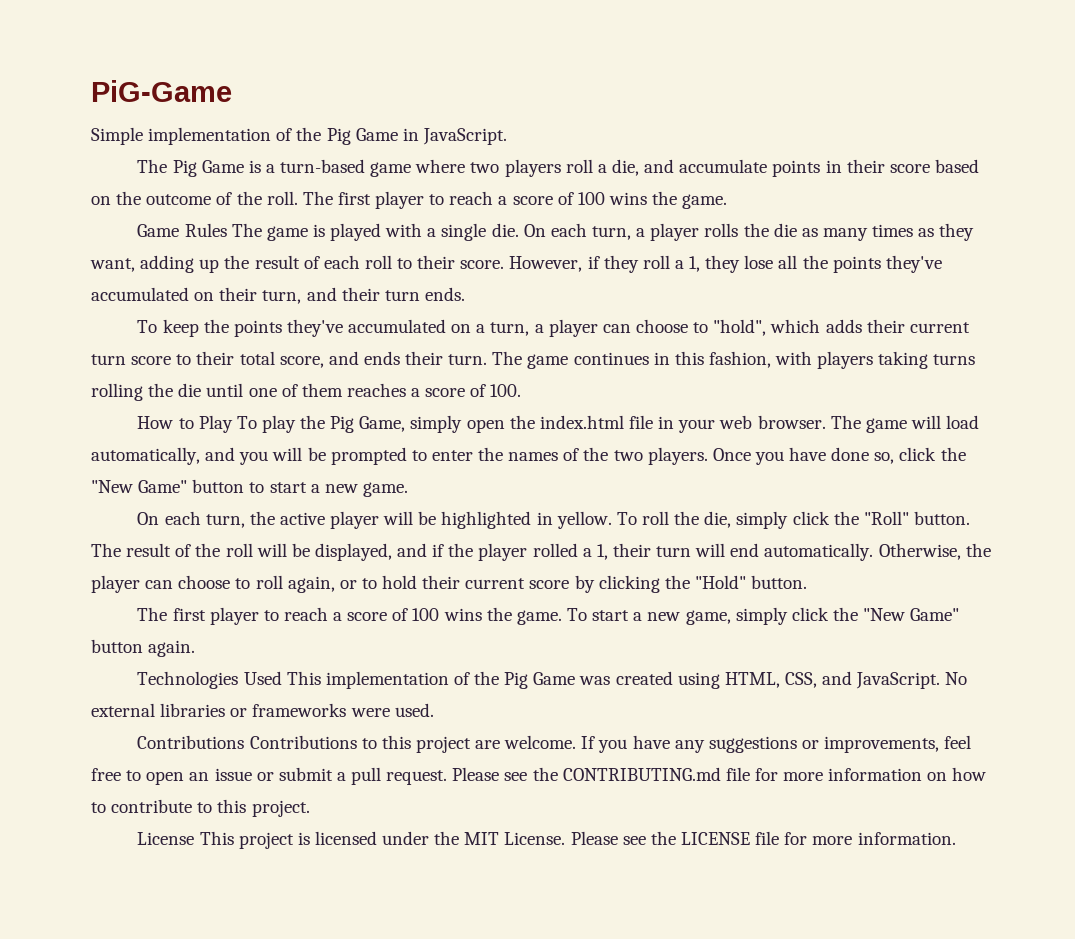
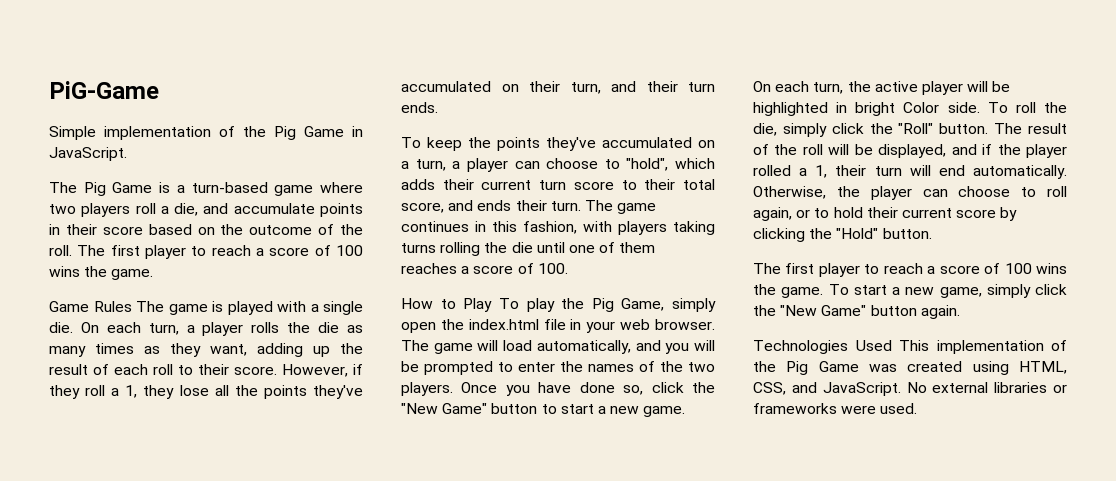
[556,511,612,529] yellow. -> [855,102,980,116] bright Color side.
[137,735,972,753] [91,767,987,785] [91,799,310,817] [137,831,956,849] // Contributions Contributions to this project are welcome. If you have any suggestions or improvements, feel free to open an issue or submit a pull request. Please see the CONTRIBUTING.md file for more information on how to contribute to this project. // License This project is licensed under the MIT License. Please see the LICENSE file for more information. -> (918, 408) none

